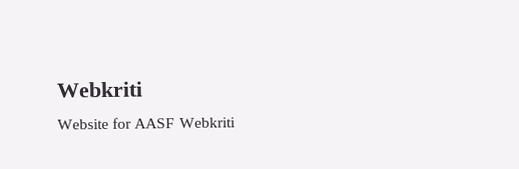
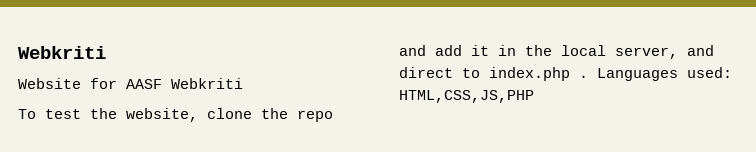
(236, 123) none -> [18,108,333,122] [399,45,714,59] [399,67,732,81] [399,90,534,103] // To test the website, clone the repo and add it in the local server, and direct to index.php . Languages used: HTML,CSS,JS,PHP

